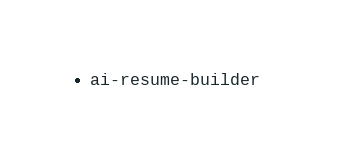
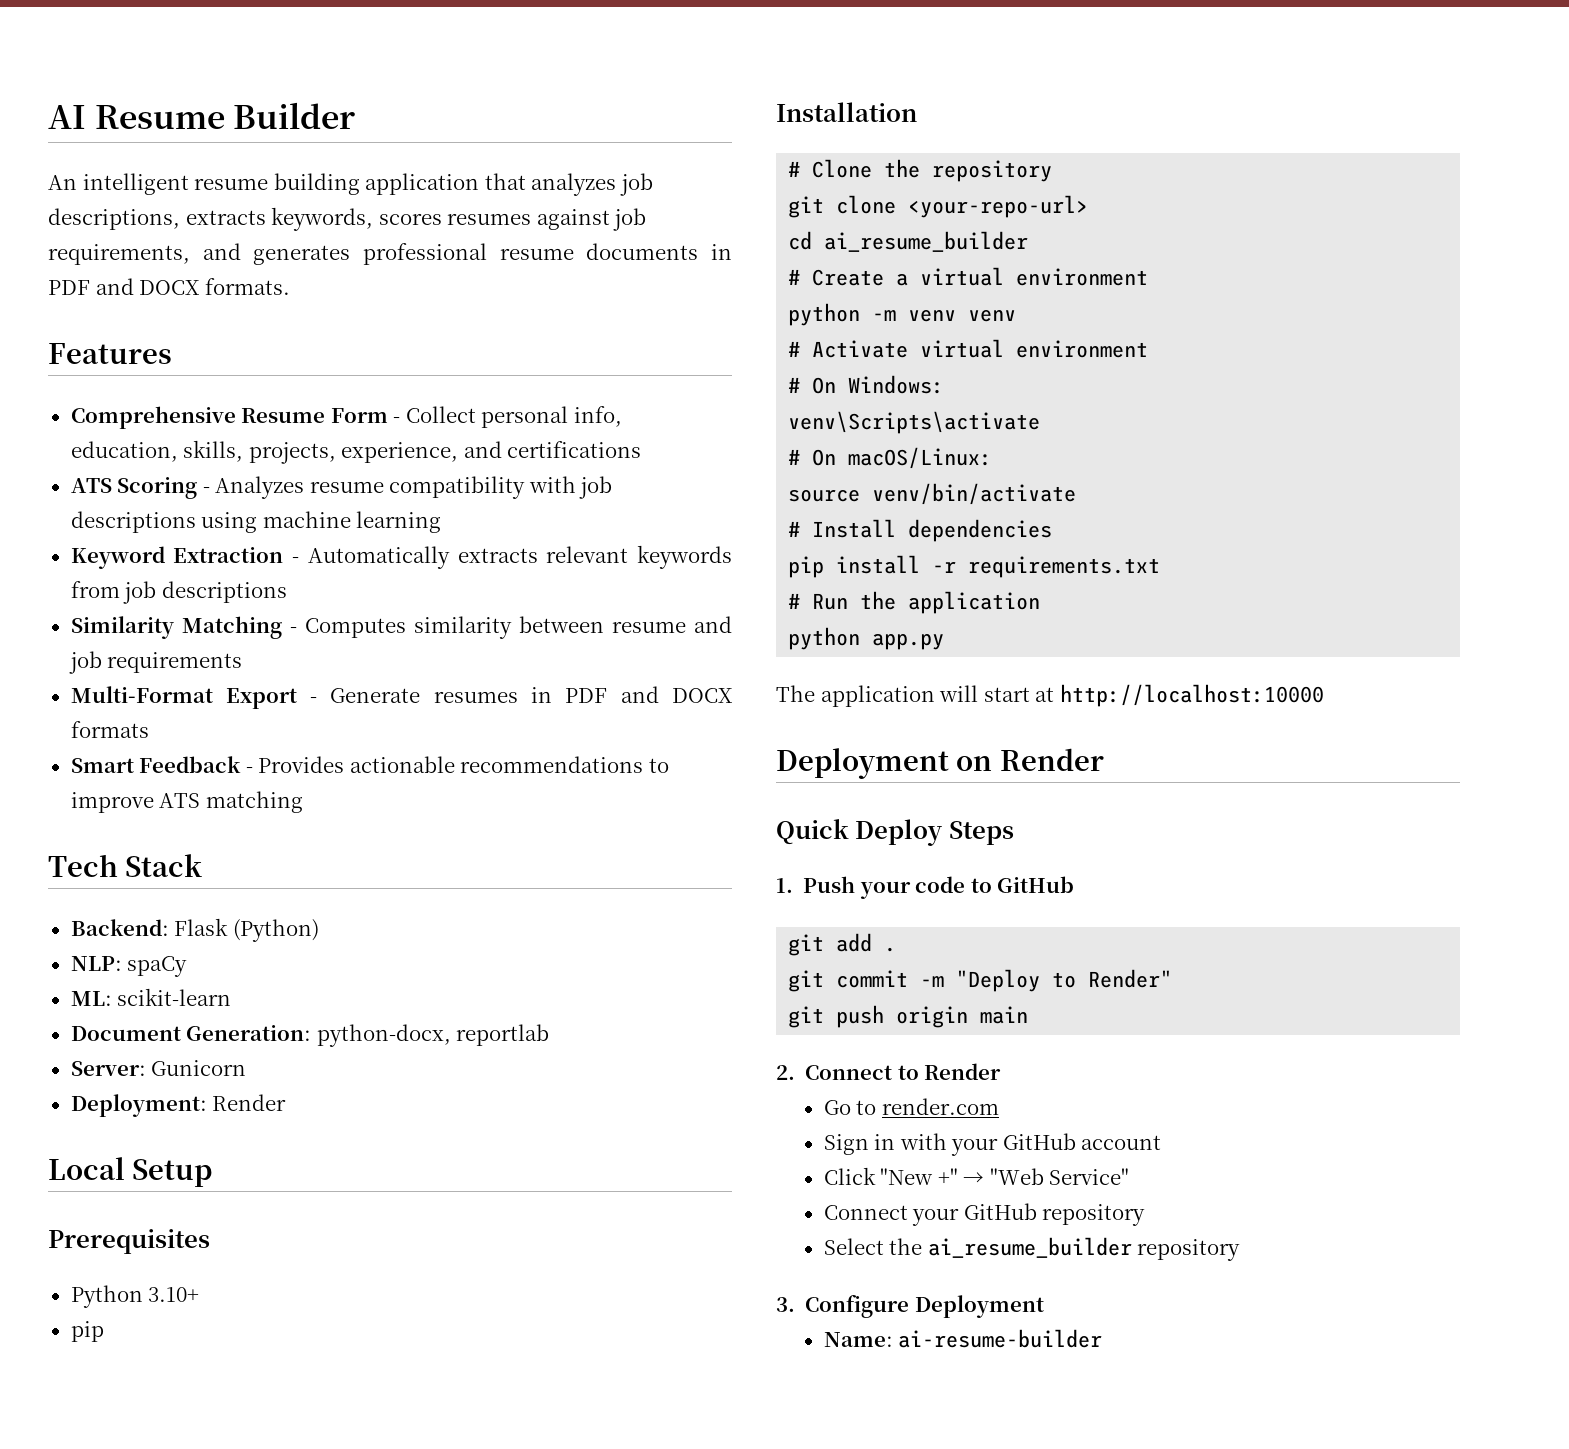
(89, 79) none -> [48,102,356,129] [48,173,653,196] [48,207,647,231] [48,243,732,265] [48,278,290,295] [48,343,172,364] [70,406,622,429] [70,440,642,464] [70,476,613,499] [70,511,442,533] [70,545,733,569] [70,581,287,604] [70,616,732,639] [68,651,243,674] [70,686,734,709] [70,721,149,738] [70,756,669,773] [70,791,303,813] [48,854,203,877] [70,918,319,942] [70,956,188,977] [70,988,232,1006] [70,1024,550,1047] [70,1060,247,1076] [70,1094,287,1117] [48,1157,213,1187] [48,1229,210,1254] [70,1285,200,1308] [70,1321,104,1342] [776,102,917,122] [788,159,1053,182] [788,195,1089,218] [788,231,1029,252] [788,267,1149,286] [788,303,1017,326] [788,339,1149,358] [788,375,945,394] [788,411,1041,434] [788,447,993,469] [788,483,1077,505] [788,519,1053,542] [788,555,1161,578] [788,591,1041,614] [788,627,945,650] [776,684,1324,707] [776,748,1104,779] [776,819,1014,846] [776,876,1075,899] [788,933,897,956] [788,969,1173,992] [788,1005,1029,1028] [776,1063,1002,1080] [823,1098,999,1115] [823,1133,1162,1156] [823,1167,1130,1185] [823,1203,1146,1226] [823,1237,1241,1261] [776,1295,1044,1318] [823,1332,893,1347] AI Resume Builder // An intelligent resume building application that analyzes job descriptions, extracts keywords, scores resumes against job requirements, and generates professional resume documents in PDF and DOCX formats. // Features // Comprehensive Resume Form - Collect personal info, education, skills, projects, experience, and certifications // ATS Scoring - Analyzes resume compatibility with job descriptions using machine learning // Keyword Extraction - Automatically extracts relevant keywords from job descriptions // Similarity Matching - Computes similarity between resume and job requirements // Multi-Format Export - Generate resumes in PDF and DOCX formats // Smart Feedback - Provides actionable recommendations to improve ATS matching // Tech Stack // Backend: Flask (Python) // NLP: spaCy // ML: scikit-learn // Document Generation: python-docx, reportlab // Server: Gunicorn // Deployment: Render // Local Setup // Prerequisites // Python 3.10+ // pip // Installation // # Clone the repository // git clone <your-repo-url> // cd ai_resume_builder // # Create a virtual environment // python -m venv venv // # Activate virtual environment // # On Windows: // venv\Scripts\activate // # On macOS/Linux: // source venv/bin/activate // # Install dependencies // pip install -r requirements.txt // # Run the application // python app.py // The application will start at http://localhost:10000 // Deployment on Render // Quick Deploy Steps // 1. Push your code to GitHub // git add . // git commit -m "Deploy to Render" // git push origin main // 2. Connect to Render // Go to render.com // Sign in with your GitHub account // Click "New +" → "Web Service" // Connect your GitHub repository // Select the ai_resume_builder repository // 3. Configure Deployment // Name:

